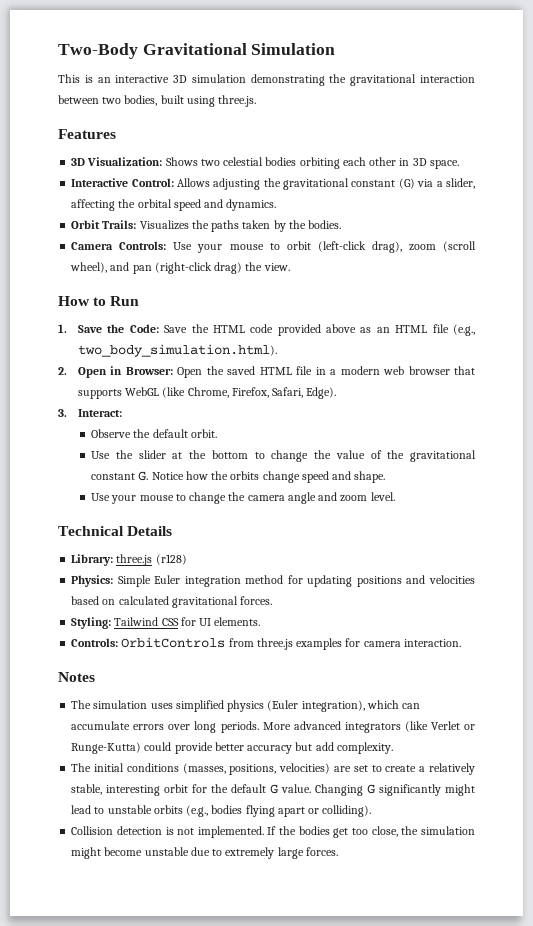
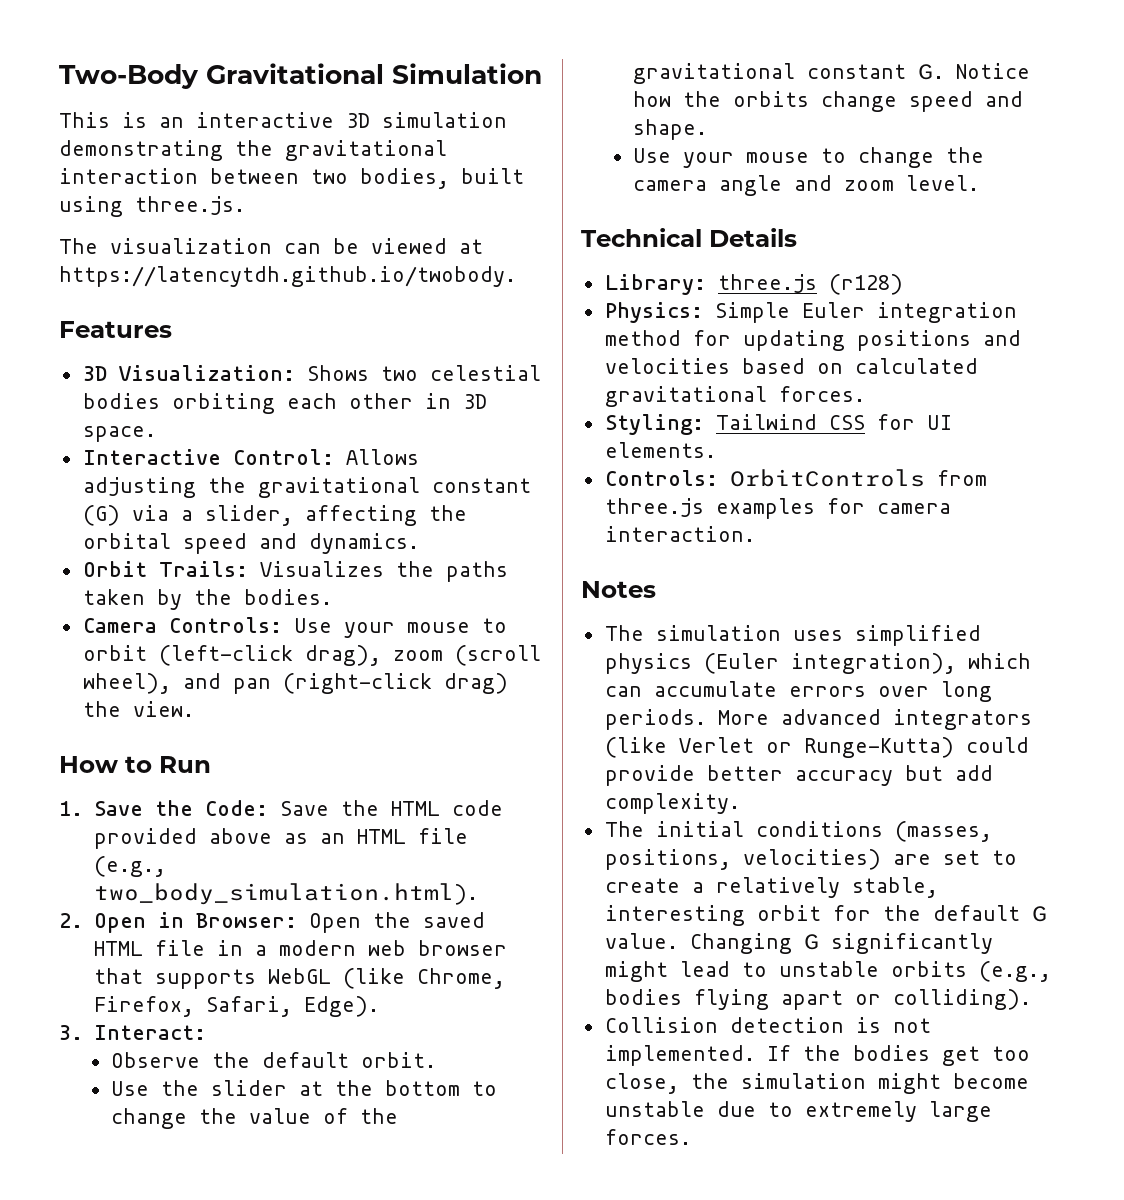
(257, 101) none -> [59,238,483,254] [59,266,516,287] // The visualization can be viewed at https://latencytdh.github.io/twobody.

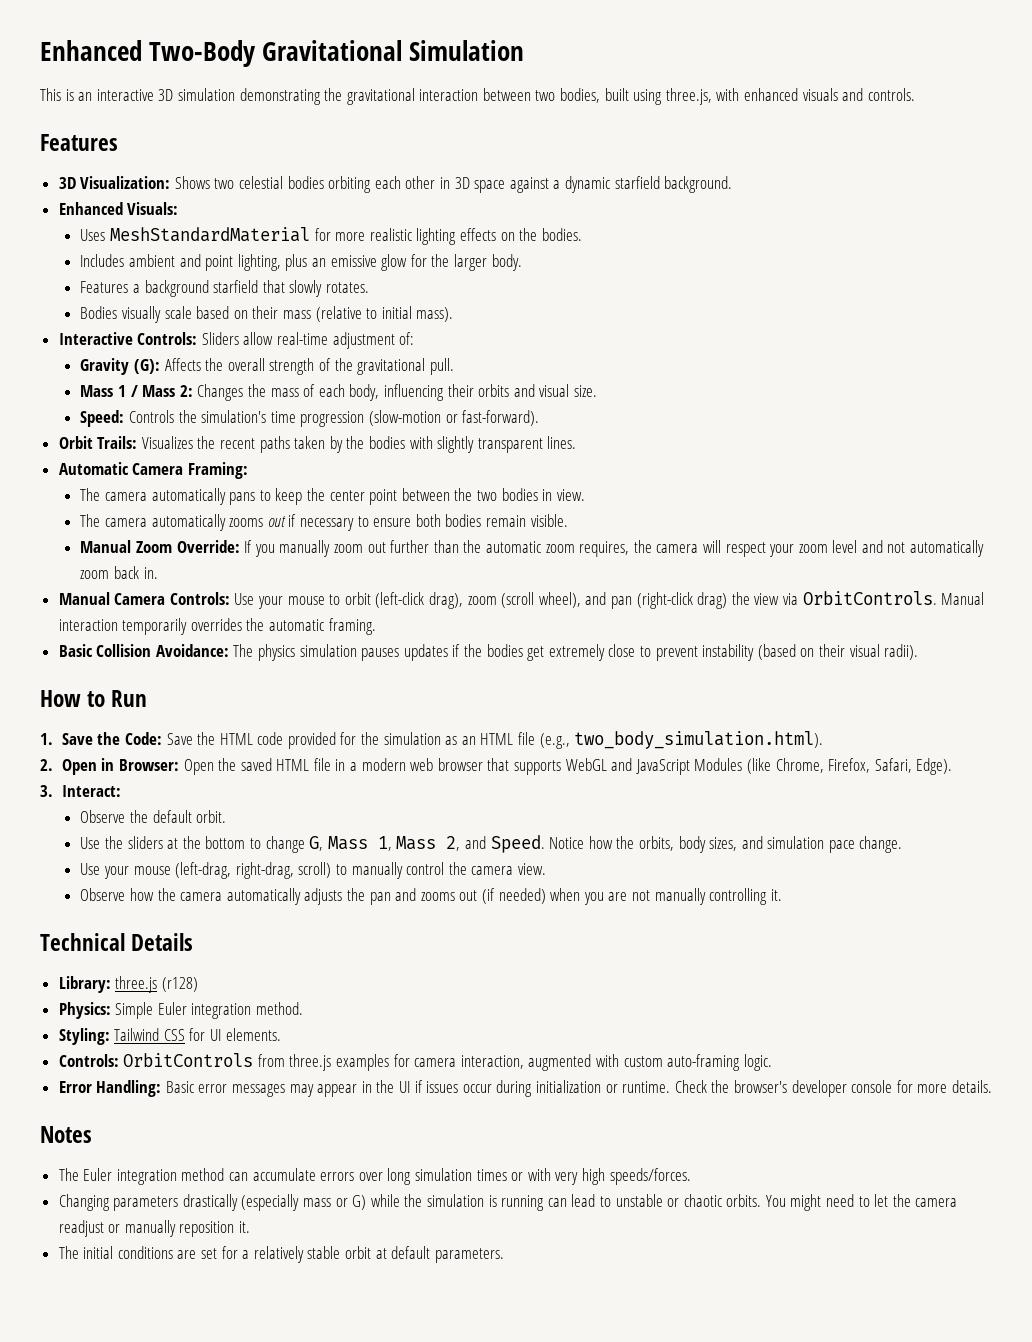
(59, 76) none -> [40,40,142,61] Enhanced
[135,196,245,215] [59,238,483,254] [59,266,516,287] three.js. // The visualization can be viewed at https://latencytdh.github.io/twobody. -> [665,88,915,105] three.js, with enhanced visuals and controls.
[82,426,156,442] [82,449,419,465] [82,477,531,498] [82,505,467,526] [82,533,419,554] space. // Interactive Control: Allows adjusting the gravitational constant (G) via a slider, affecting the orbital speed and dynamics. -> [474,176,733,193] [58,202,179,215] [80,227,582,245] [80,254,522,271] [80,280,370,297] [80,306,454,323] [58,332,415,349] [80,358,454,375] [80,384,597,401] [80,410,540,427] space against a dynamic starfield background. // Enhanced Visuals: // Uses MeshStandardMaterial for more realistic lighting effects on the bodies. // Includes ambient and point lighting, plus an emissive glow for the larger body. // Features a background starfield that slowly rotates. // Bodies visually scale based on their mass (relative to initial mass). // Interactive Controls: Sliders allow real-time adjustment of: // Gravity (G): Affects the overall strength of the gravitational pull. // Mass 1 / Mass 2: Changes the mass of each body, influencing their orbits and visual size. // Speed: Controls the simulation's time progression (slow-motion or fast-forward).
(434, 569) none -> [220,438,256,449] recent
[243,589,332,605] bodies. // -> [369,436,577,453] [58,462,248,479] [80,488,585,505] [80,514,568,531] [80,540,985,557] [80,566,158,579] [58,592,110,605] bodies with slightly transparent lines. // Automatic Camera Framing: // The camera automatically pans to keep the center point between the two bodies in view. // The camera automatically zooms out if necessary to ensure both bodies remain visible. // Manual Zoom Override: If you manually zoom out further than the automatic zoom requires, the camera will respect your zoom level and not automatically zoom back in. // Manual
[132,701,194,717] view. -> [754,591,985,605] [58,618,376,635] [58,644,919,661] view via OrbitControls. Manual interaction temporarily overrides the automatic framing. // Basic Collision Avoidance: The physics simulation pauses updates if the bodies get extremely close to prevent instability (based on their visual radii).
[208,828,272,844] above -> [340,732,441,745] for the simulation
(331, 976) none -> [611,758,743,775] and JavaScript Modules
[211,1080,288,1096] slider -> [127,836,163,849] sliders
[199,1108,399,1124] [633,63,1031,84] [633,91,1024,112] [633,119,708,140] [633,147,985,168] [633,175,980,196] the value of the gravitational constant G. Notice how the orbits change speed and shape. // Use your mouse to change the camera angle and zoom level. -> [309,835,903,853] [80,862,546,879] [80,888,782,905] G, Mass 1, Mass 2, and Speed. Notice how the orbits, body sizes, and simulation pace change. // Use your mouse (left-drag, right-drag, scroll) to manually control the camera view. // Observe how the camera automatically adjusts the pan and zooms out (if needed) when you are not manually controlling it.
[604,330,1021,351] [604,358,978,374] [604,386,865,407] method for updating positions and velocities based on calculated gravitational forces. -> [256,1002,304,1015] method.
[604,526,755,542] [581,581,656,598] [604,625,981,646] [604,653,1031,674] interaction. // Notes // The simulation uses simplified physics (Euler integration), which -> [460,1054,772,1071] [58,1080,992,1097] [40,1126,92,1143] [58,1168,225,1185] interaction, augmented with custom auto-framing logic. // Error Handling: Basic error messages may appear in the UI if issues occur during initialization or runtime. Check the browser's developer console for more details. // Notes // The Euler integration method
[604,709,1032,730] [604,737,1029,758] [604,765,993,786] [604,793,740,814] [604,821,992,842] [604,849,1017,870] [604,877,938,898] [604,905,1047,926] [604,933,993,954] [604,961,1051,982] [604,989,1031,1010] [604,1017,931,1033] [604,1045,1030,1066] [604,1073,1029,1094] [604,1101,992,1122] [604,1129,691,1145] periods. More advanced integrators (like Verlet or Runge-Kutta) could provide better accuracy but add complexity. // The initial conditions (masses, positions, velocities) are set to create a relatively stable, interesting orbit for the default G value. Changing G significantly might lead to unstable orbits (e.g., bodies flying apart or colliding). // Collision detection is not implemented. If the bodies get too close, the simulation might become unstable due to extremely large forces. -> [415,1168,691,1185] [58,1194,958,1211] [58,1220,251,1237] [58,1246,504,1263] simulation times or with very high speeds/forces. // Changing parameters drastically (especially mass or G) while the simulation is running can lead to unstable or chaotic orbits. You might need to let the camera readjust or manually reposition it. // The initial conditions are set for a relatively stable orbit at default parameters.

